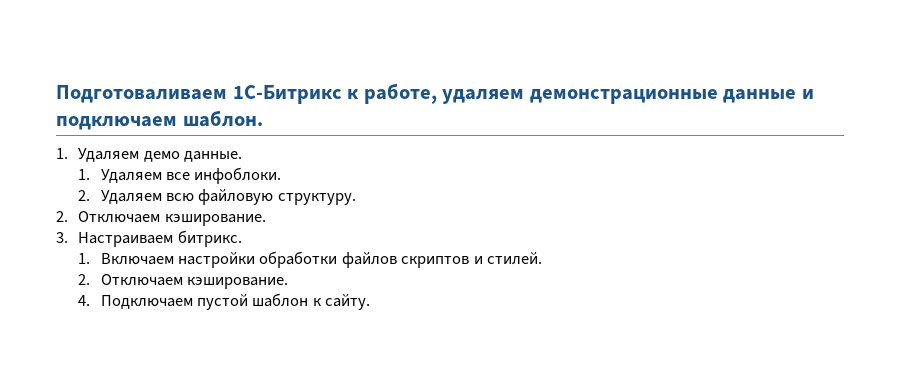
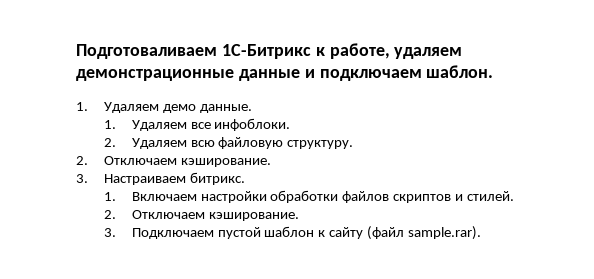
[78,295,91,306] 4. -> [103,228,116,237] 3.
[325,294,371,310] сайту. -> [329,226,482,240] сайту (файл sample.rar).

